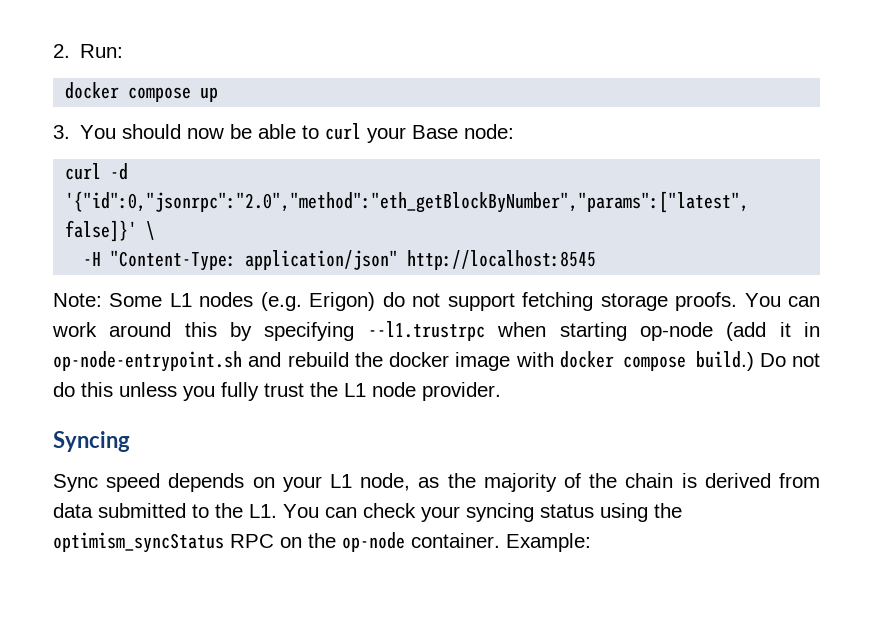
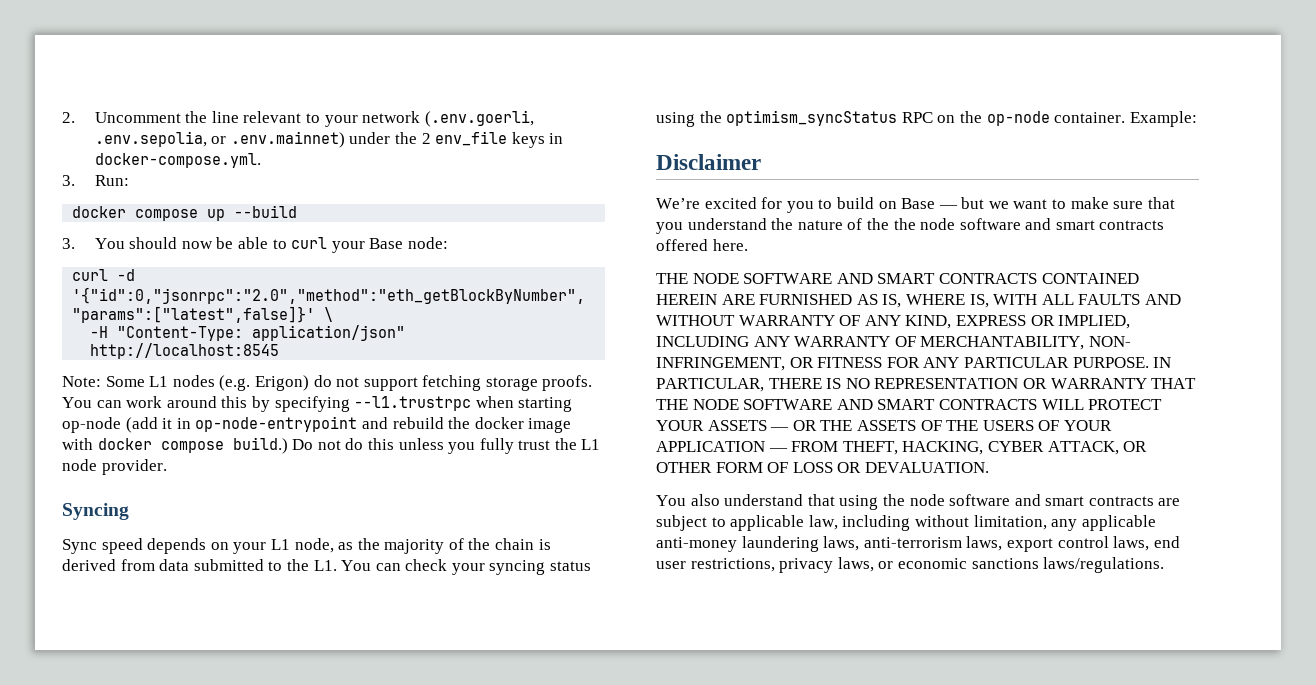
(70, 51) none -> [94,110,534,127] [94,131,564,148] [94,153,261,168] [62,175,75,186] Uncomment the line relevant to your network (.env.goerli, .env.sepolia, or .env.mainnet) under the 2 env_file keys in docker-compose.yml. // 3.
(219, 94) none -> [234,205,298,218] --build
[53,351,242,372] op-node-entrypoint.sh -> [195,416,358,432] op-node-entrypoint
(591, 542) none -> [656,154,761,170] [656,197,1175,213] [656,218,1165,234] [656,239,748,251] [656,273,1139,284] [656,294,1181,308] [656,315,1131,329] [656,336,1131,350] [656,357,1172,371] [656,378,1197,392] [656,399,1163,410] [656,420,1112,431] [656,441,1148,455] [656,462,989,473] [656,494,1181,510] [656,515,1156,531] [656,536,1180,552] [656,557,1165,573] // Disclaimer // We’re excited for you to build on Base — but we want to make sure that you understand the nature of the the node software and smart contracts offered here. // THE NODE SOFTWARE AND SMART CONTRACTS CONTAINED HEREIN ARE FURNISHED AS IS, WHERE IS, WITH ALL FAULTS AND WITHOUT WARRANTY OF ANY KIND, EXPRESS OR IMPLIED, INCLUDING ANY WARRANTY OF MERCHANTABILITY, NON- INFRINGEMENT, OR FITNESS FOR ANY PARTICULAR PURPOSE. IN PARTICULAR, THERE IS NO REPRESENTATION OR WARRANTY THAT THE NODE SOFTWARE AND SMART CONTRACTS WILL PROTECT YOUR ASSETS — OR THE ASSETS OF THE USERS OF YOUR APPLICATION — FROM THEFT, HACKING, CYBER ATTACK, OR OTHER FORM OF LOSS OR DEVALUATION. // You also understand that using the node software and smart contracts are subject to applicable law, including without limitation, any applicable anti-money laundering laws, anti-terrorism laws, export control laws, end user restrictions, privacy laws, or economic sanctions laws/regulations.

